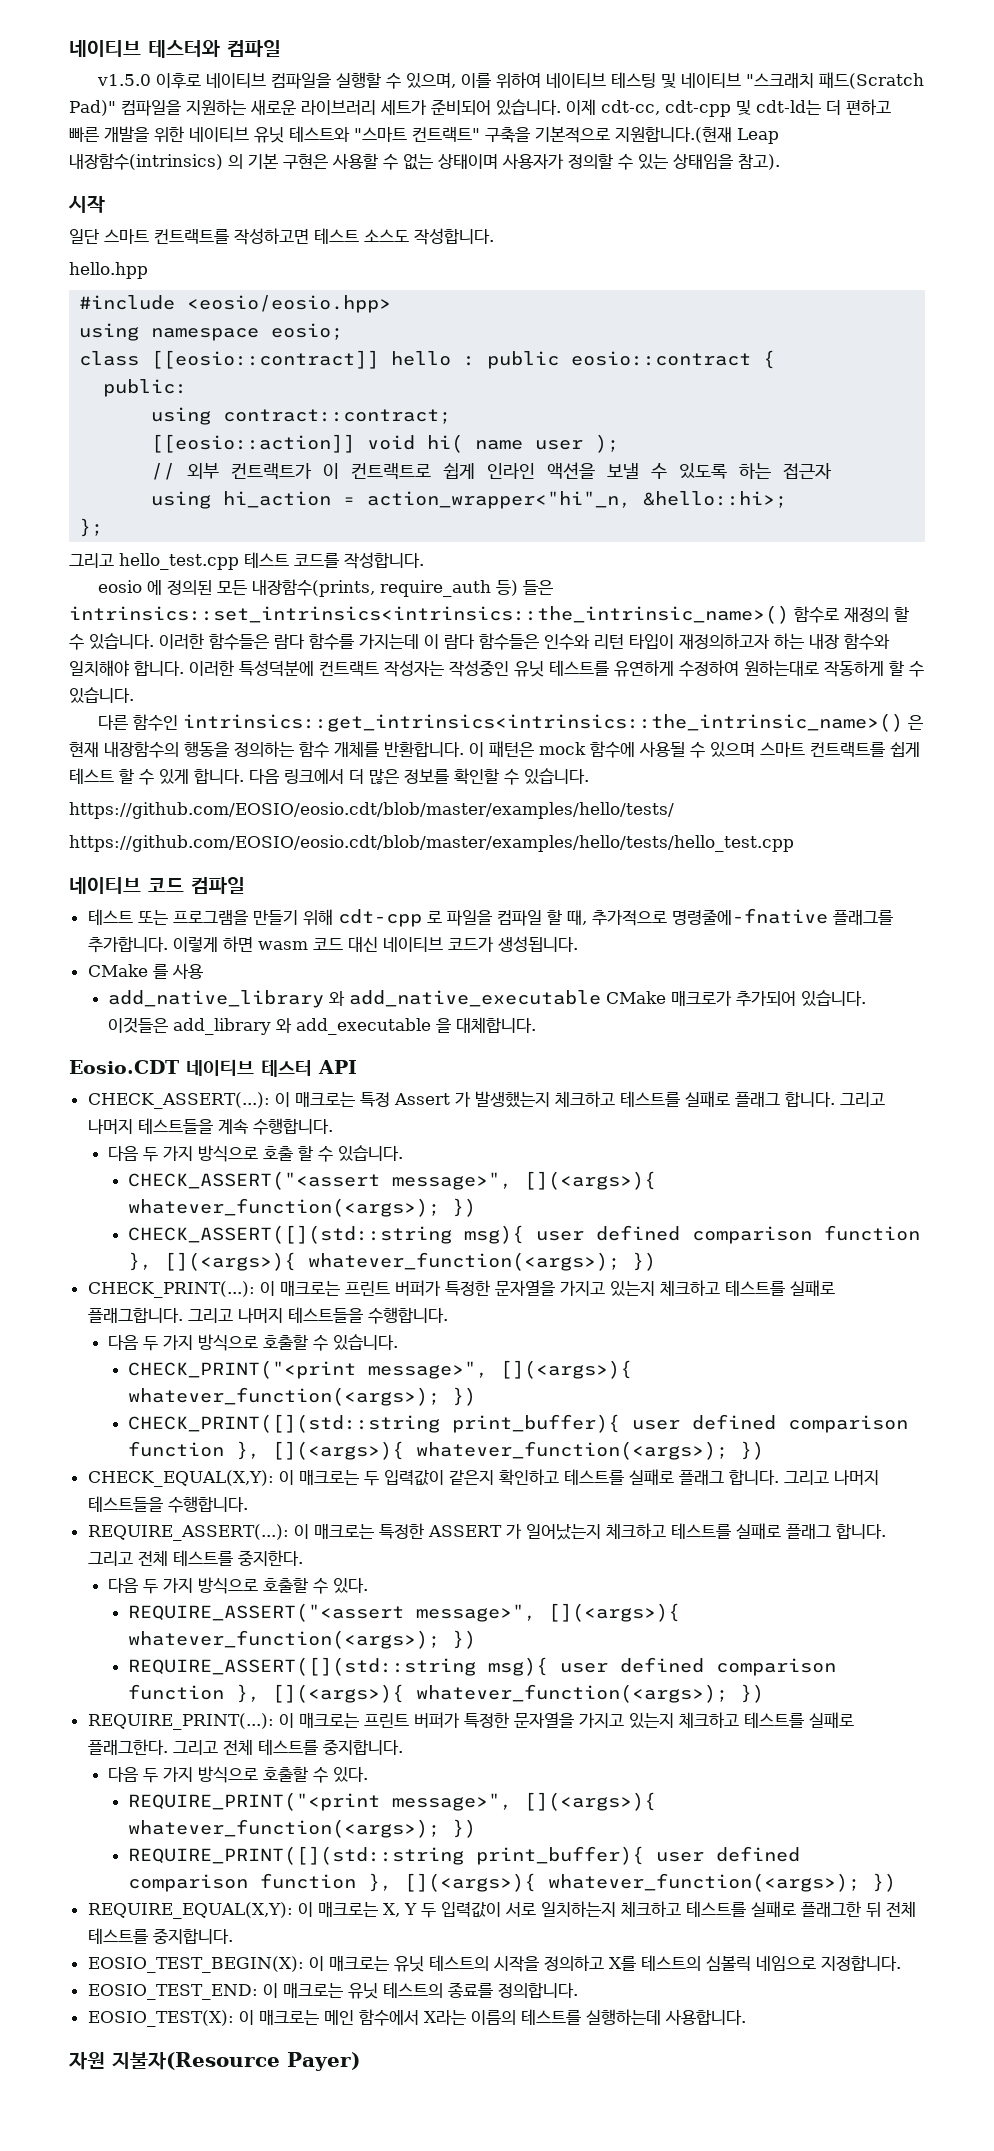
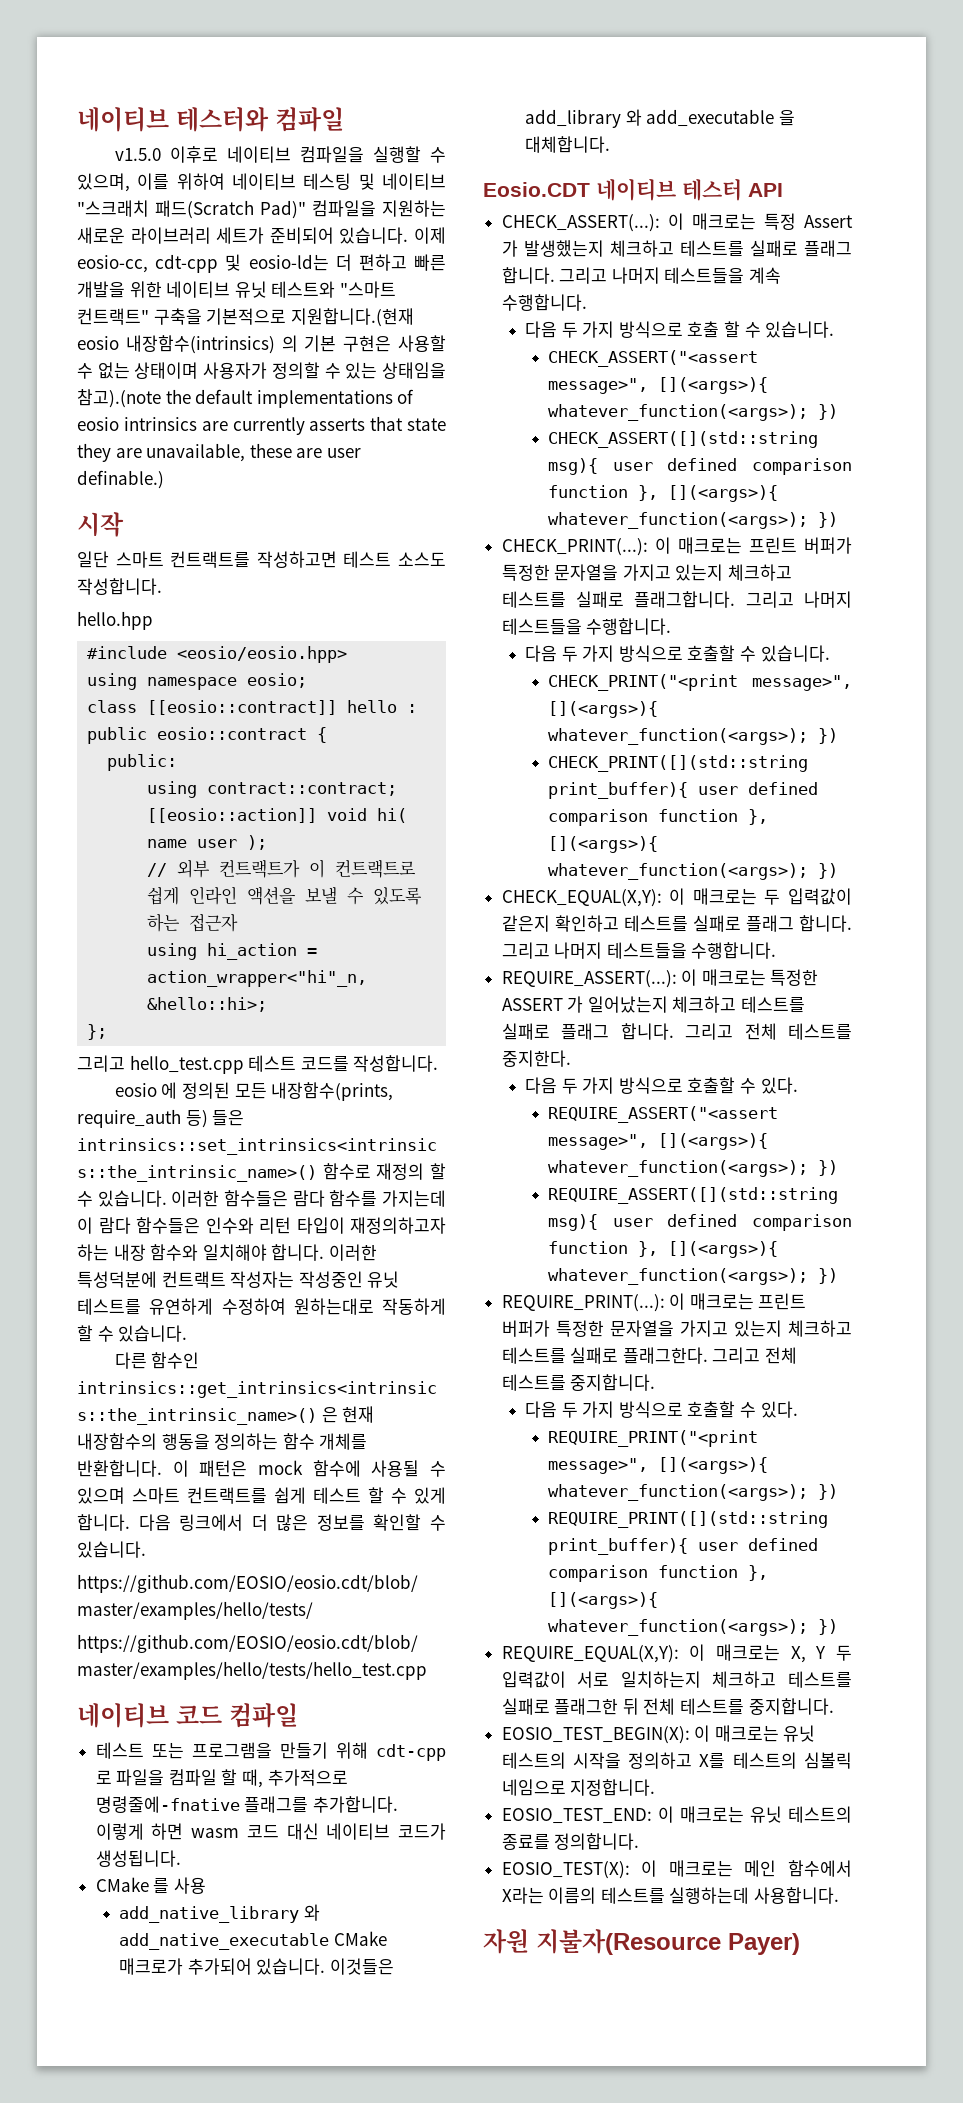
[600,100,660,115] cdt-cc, -> [77,255,148,273] eosio-cc,
[755,100,821,115] cdt-ld는 -> [248,254,329,271] eosio-ld는
[737,128,779,144] Leap -> [77,336,119,350] eosio
[738,154,780,170] 참고). -> [77,389,415,408] [77,416,446,435] [77,443,361,462] [77,470,164,489] 참고).(note the default implementations of eosio intrinsics are currently asserts that state they are unavailable, these are user definable.)

